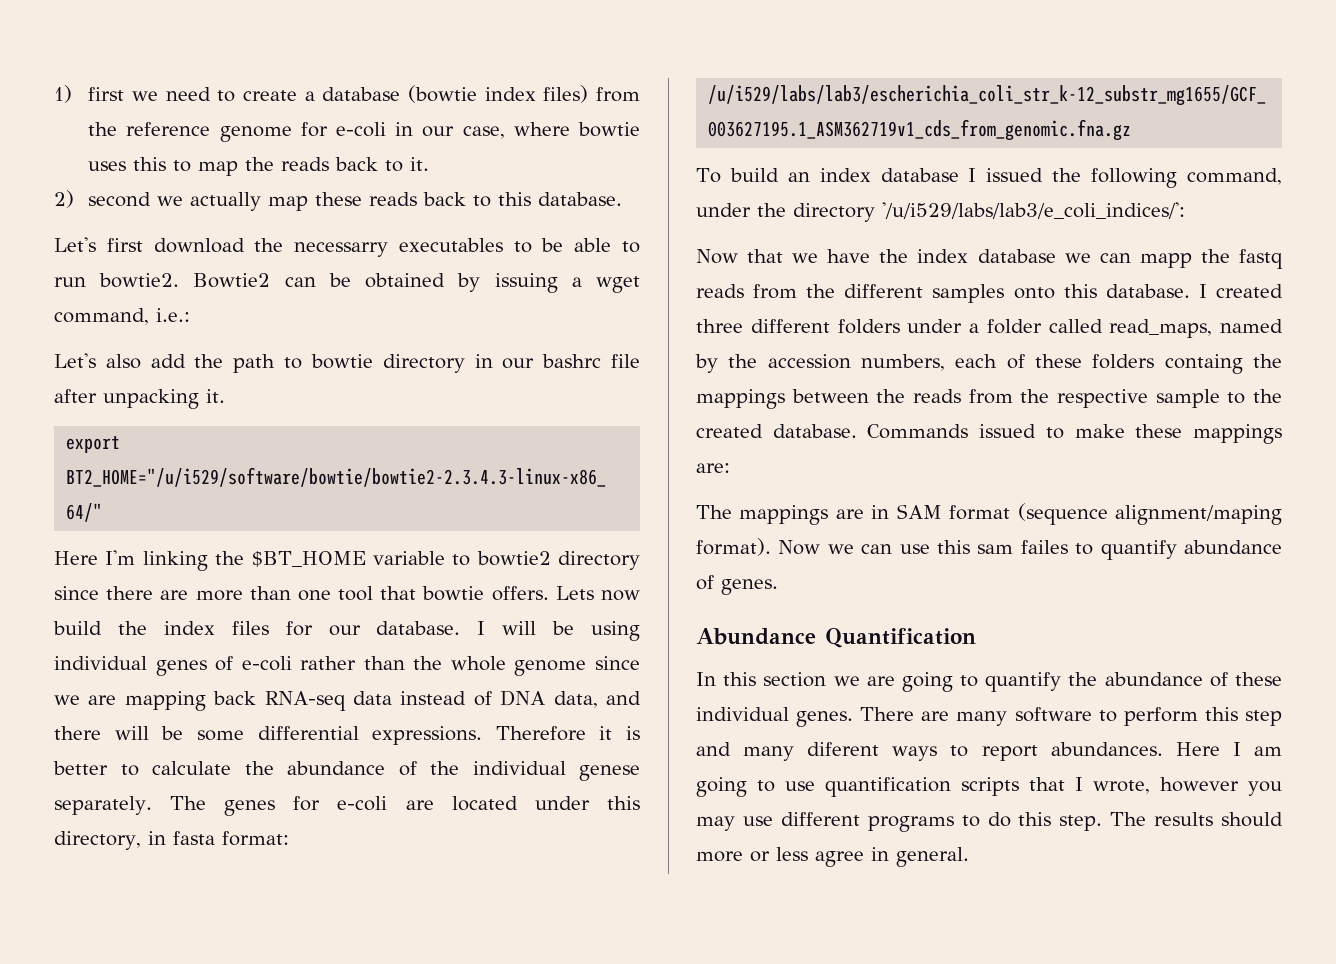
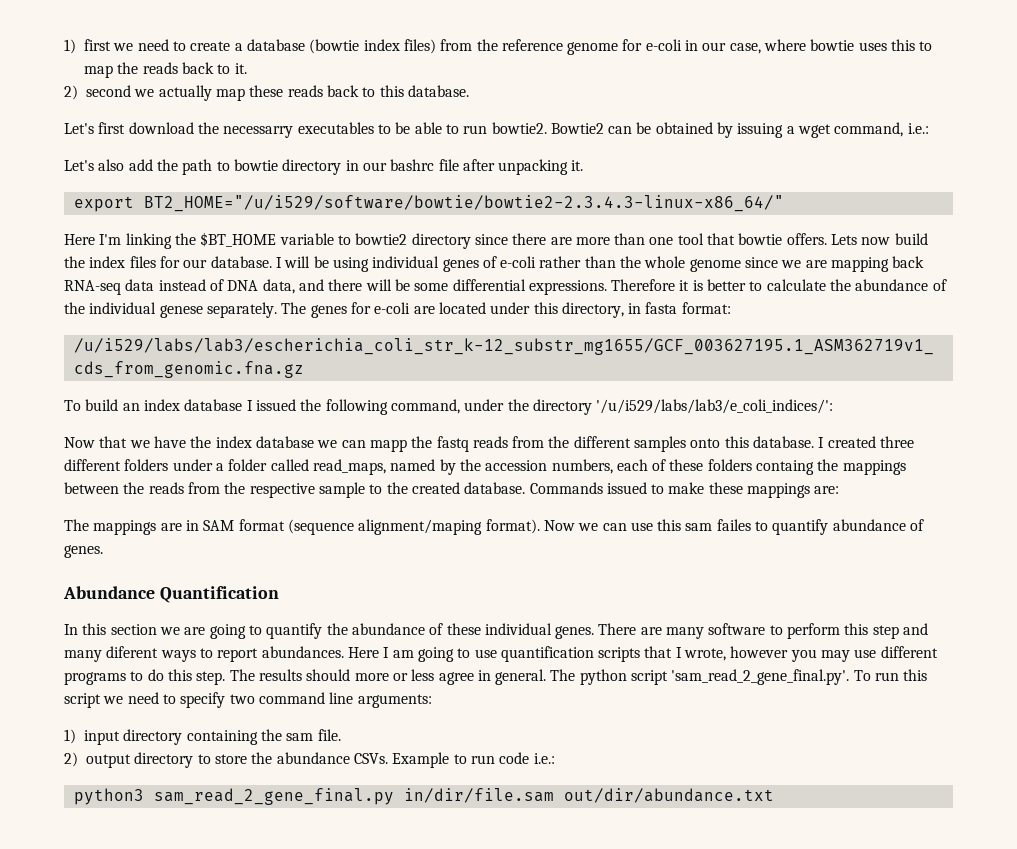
(969, 857) none -> [550,669,928,685] [64,692,432,708] [64,729,341,745] [64,752,555,768] [73,788,774,805] The python script 'sam_read_2_gene_final.py'. To run this script we need to specify two command line arguments: // 1) input directory containing the sam file. // 2) output directory to store the abundance CSVs. Example to run code i.e.: // python3 sam_read_2_gene_final.py in/dir/file.sam out/dir/abundance.txt

